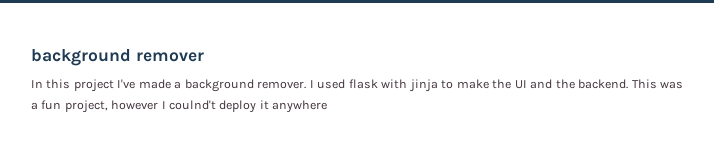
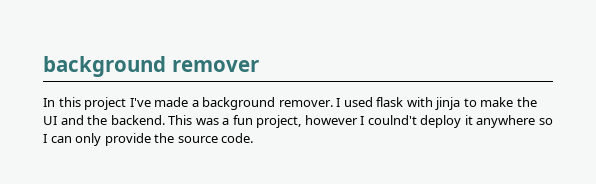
(327, 106) none -> [538,118,553,125] [43,133,254,146] so I can only provide the source code.

